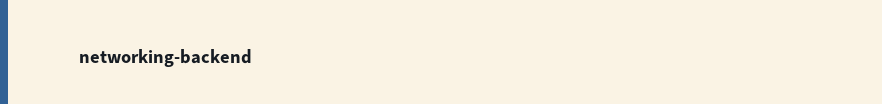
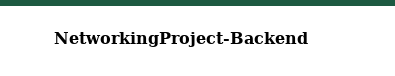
[79,49,252,67] networking-backend -> [54,32,308,47] NetworkingProject-Backend

